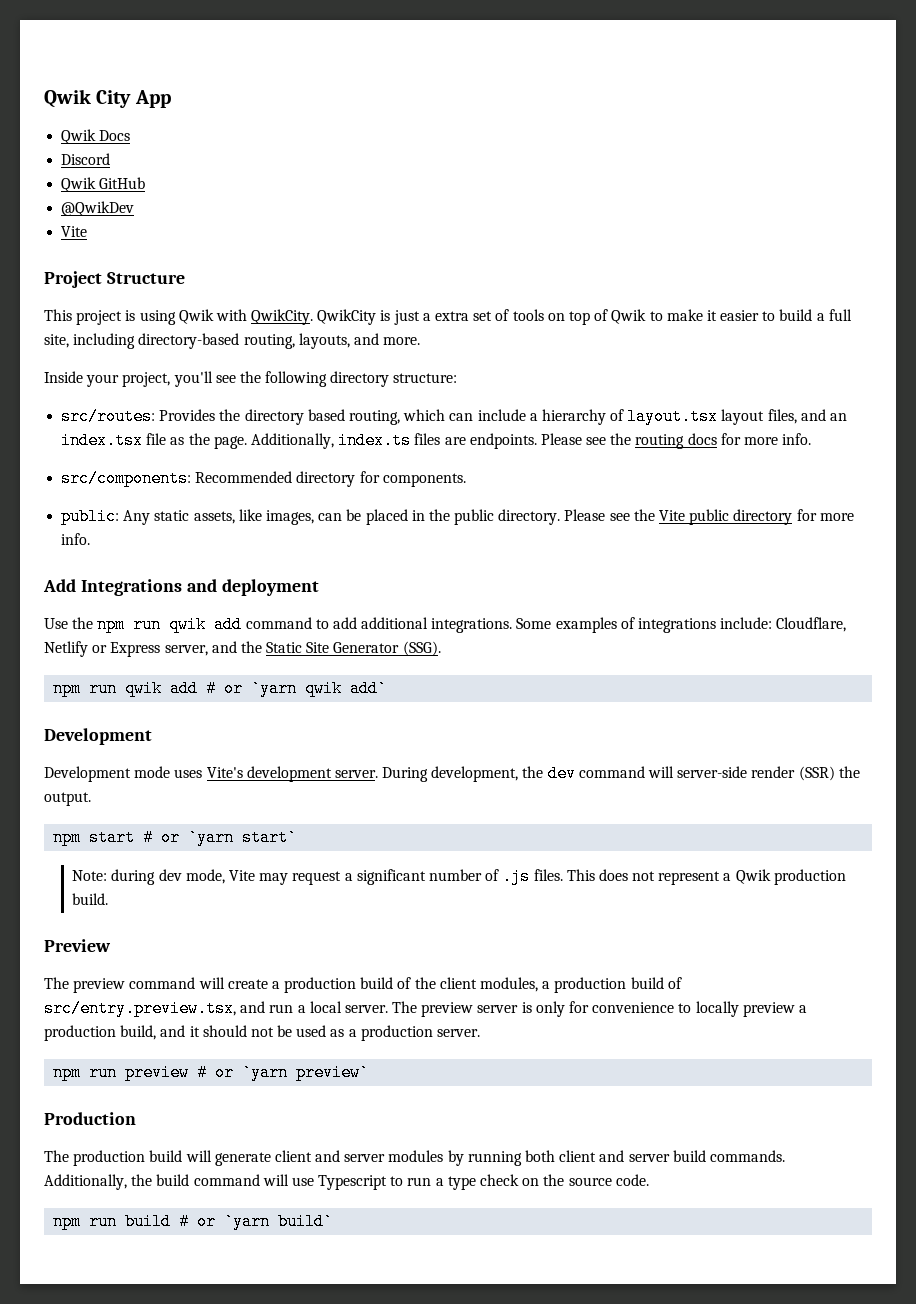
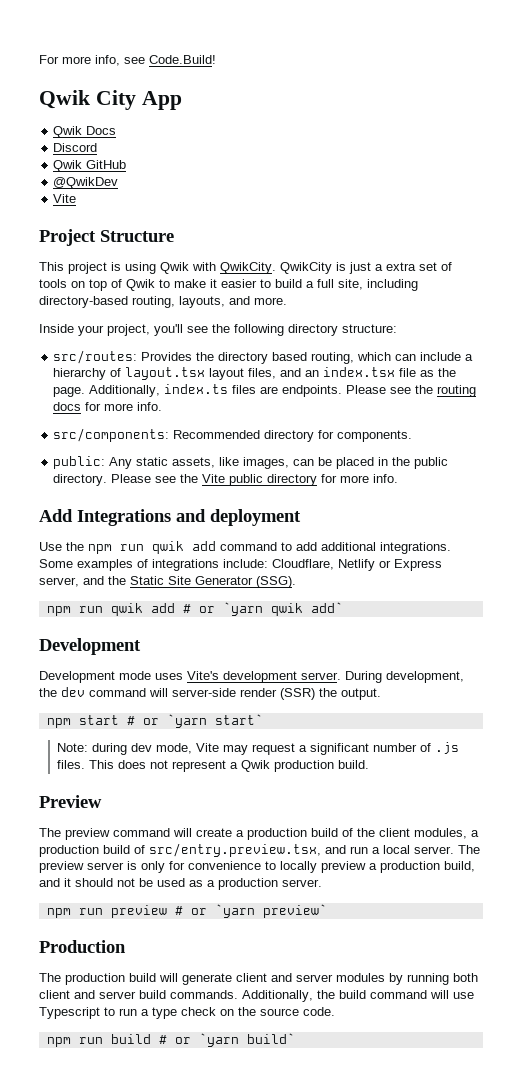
(44, 98) none -> [39,55,216,66] For more info, see Code.Build! //

